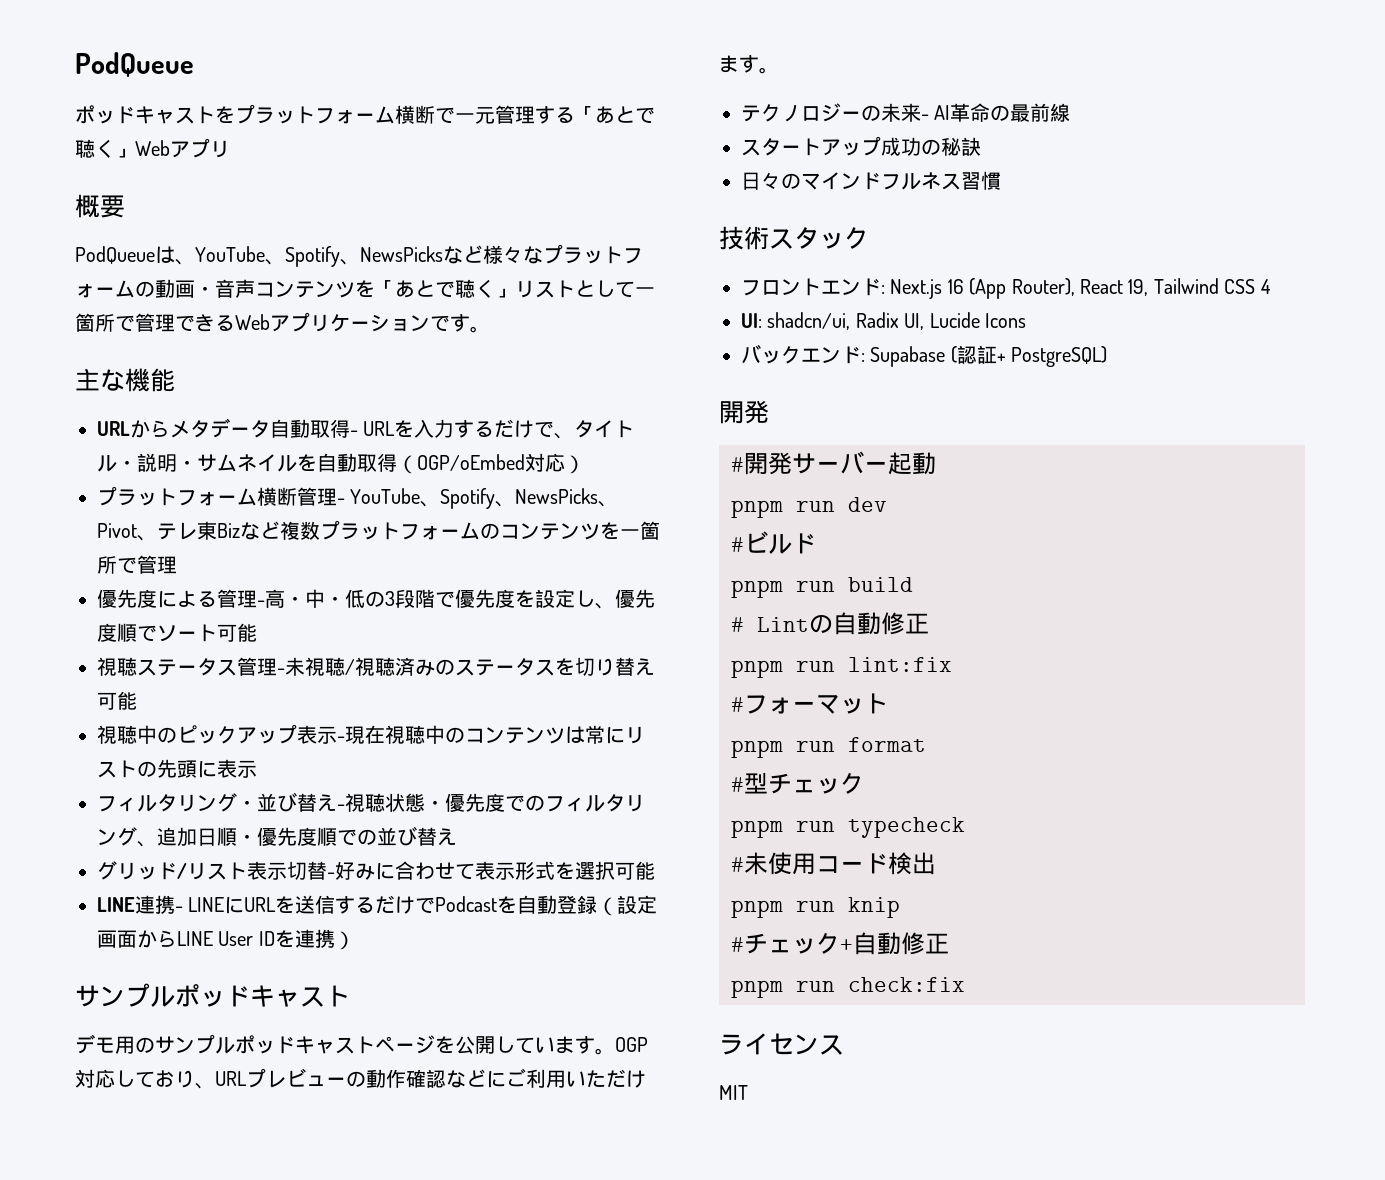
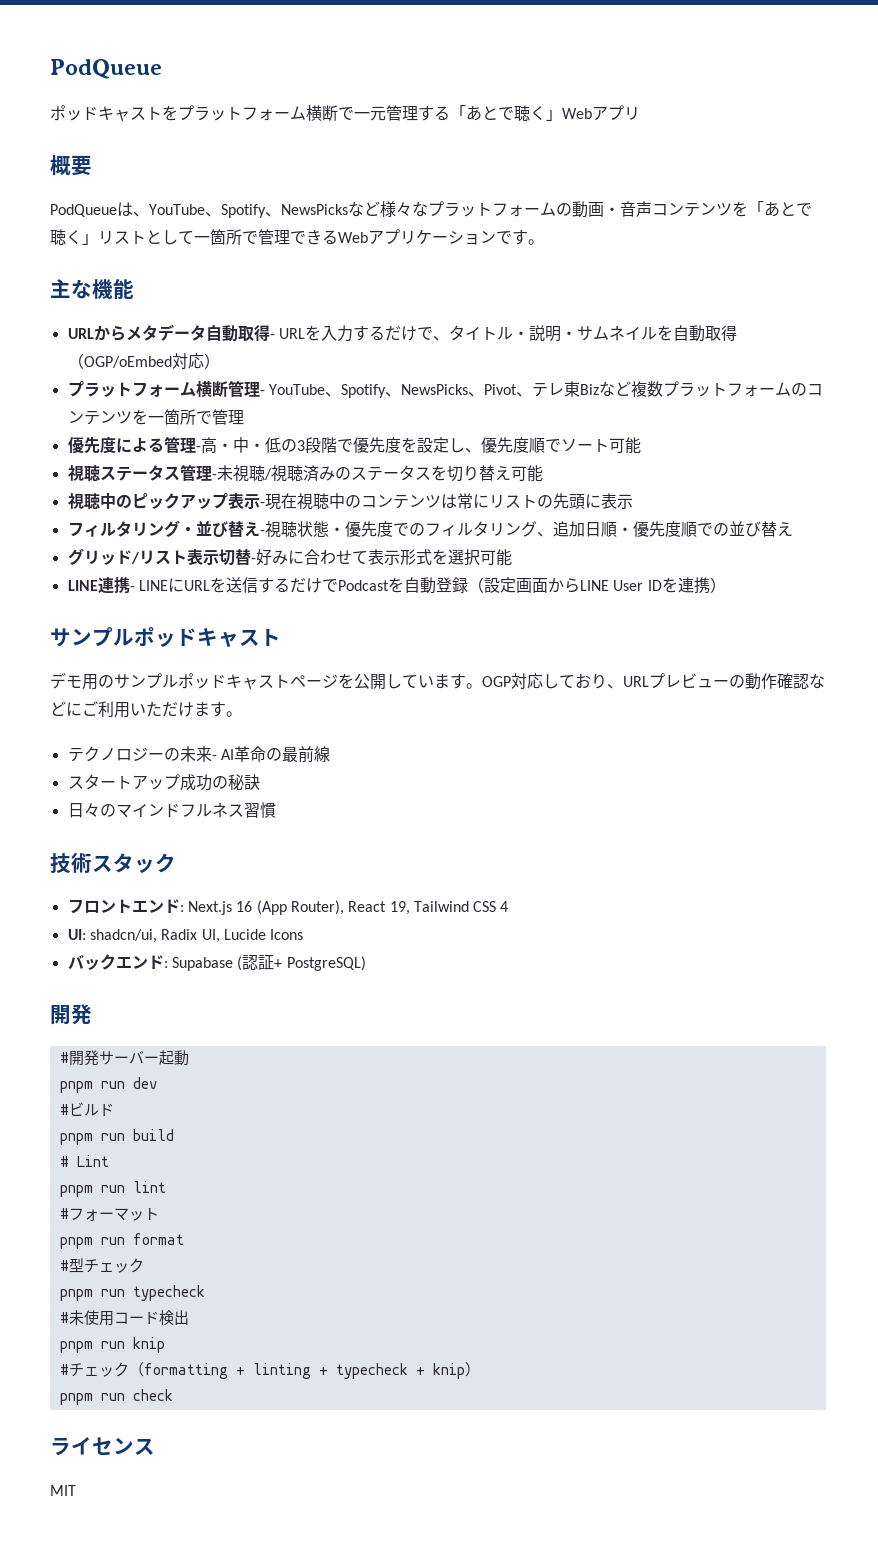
[809,612,929,635] [731,657,952,678] の自動修正 // pnpm run lint:fix -> [59,1181,166,1197] // pnpm run lint
[840,932,949,955] [731,977,965,998] +自動修正 // pnpm run check:fix -> [128,1362,480,1379] [59,1389,173,1405] （formatting + linting + typecheck + knip） // pnpm run check

